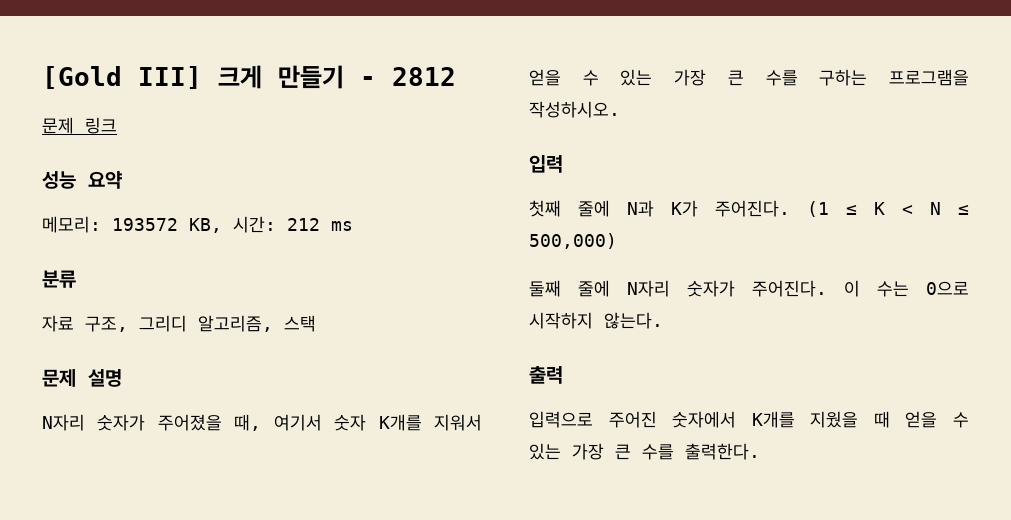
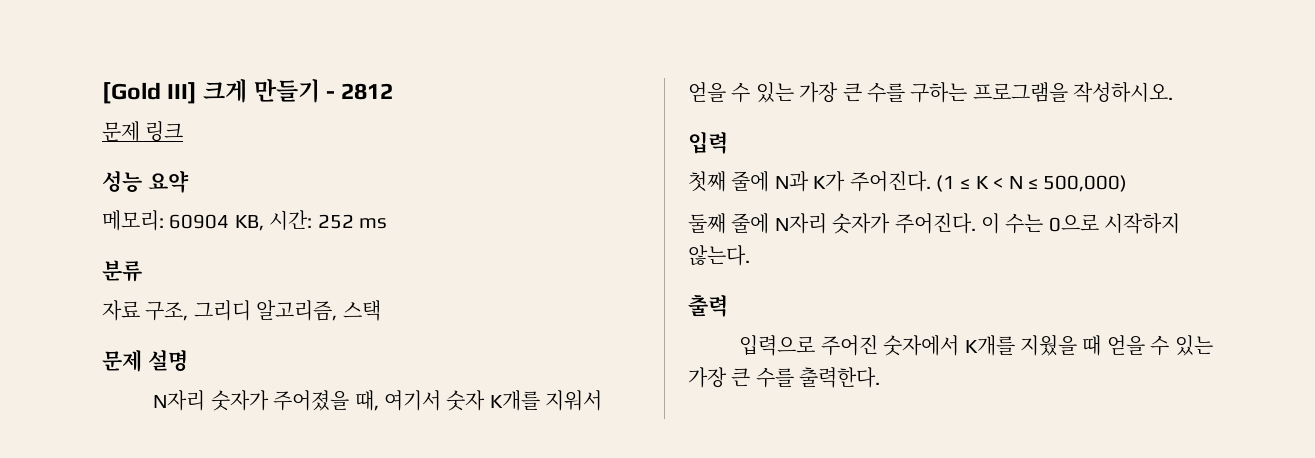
[112,218,178,231] 193572 -> [169,214,230,229] 60904
[287,218,320,231] 212 -> [317,214,354,229] 252

